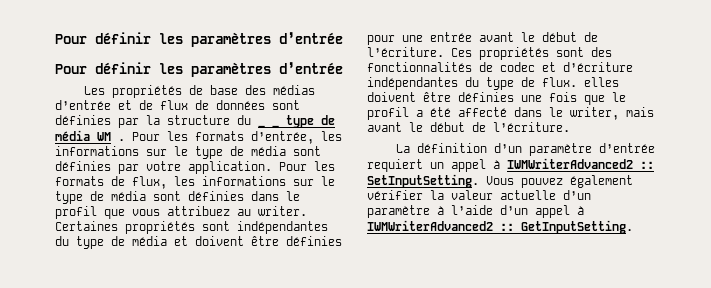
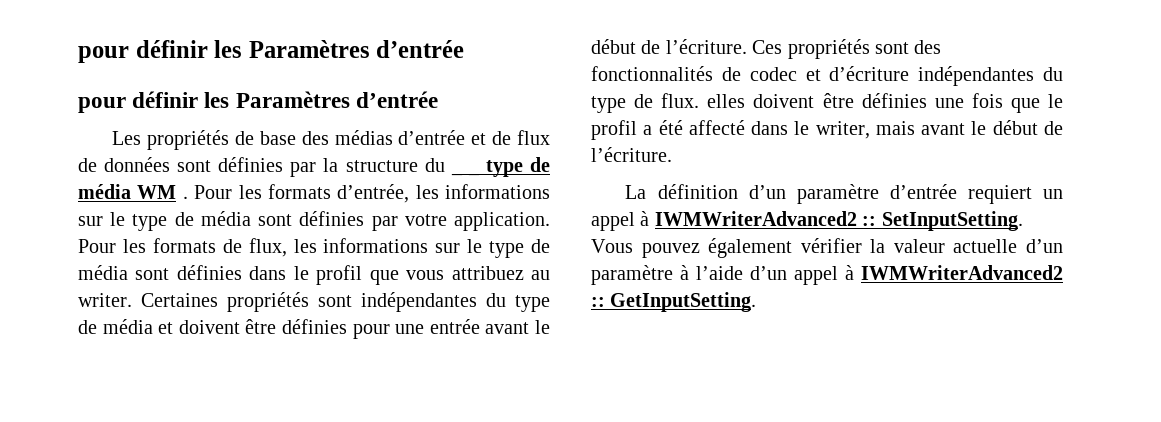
[55,32,343,47] [55,62,271,77] Pour définir les paramètres d’entrée // Pour définir les paramètres -> [78,40,465,63] [78,91,350,113] pour définir les Paramètres d’entrée // pour définir les Paramètres

